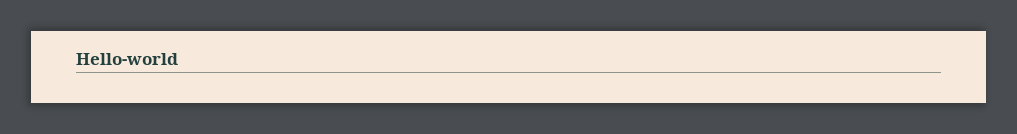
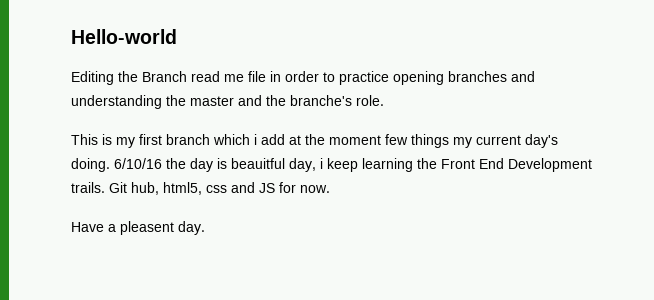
(178, 59) none -> [71,71,535,85] [71,95,384,109] [71,134,558,148] [71,158,592,172] [71,182,330,195] [71,221,205,235] // Editing the Branch read me file in order to practice opening branches and understanding the master and the branche's role. // This is my first branch which i add at the moment few things my current day's doing. 6/10/16 the day is beauitful day, i keep learning the Front End Development trails. Git hub, html5, css and JS for now. // Have a pleasent day.

